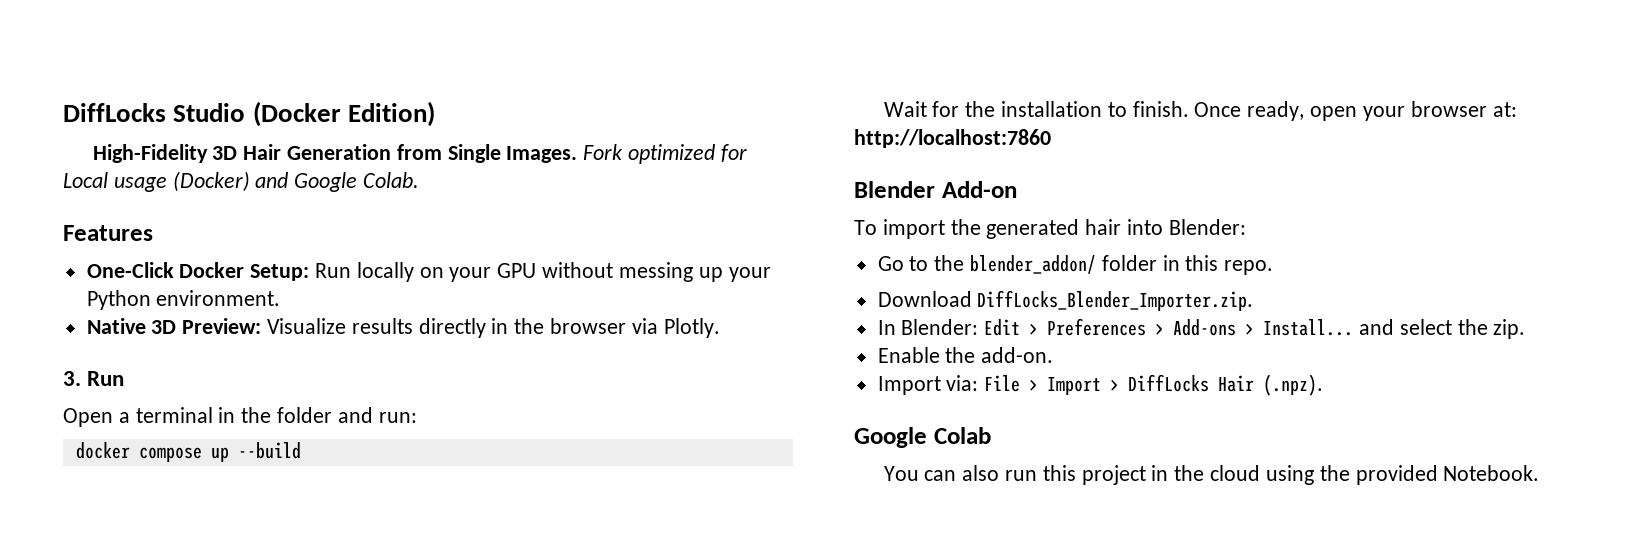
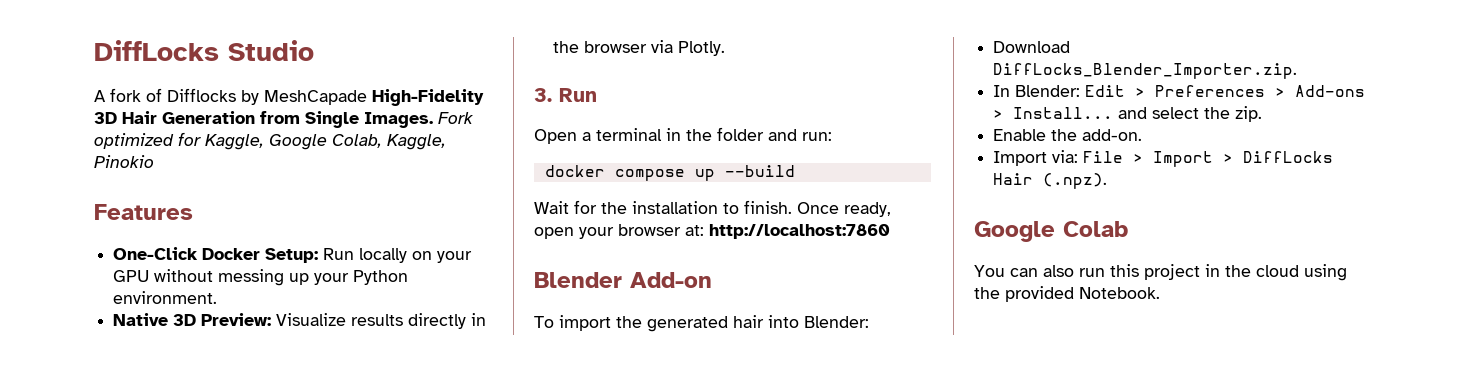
[252,101,435,127] (Docker Edition) // -> [94,88,367,105] // A fork of Difflocks by MeshCapade
[63,171,420,192] Local usage (Docker) and Google Colab. -> [205,134,446,150] [94,155,154,168] Kaggle, Google Colab, Kaggle, Pinokio
[877,255,1274,275] // Go to the blender_addon/ folder in this repo. -> (869, 322) none

